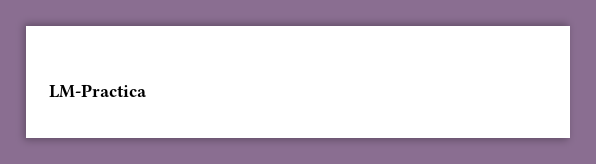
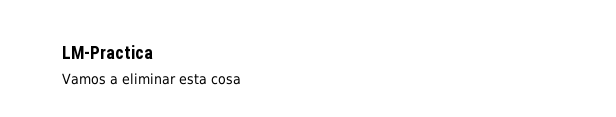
(147, 91) none -> [62,73,241,85] // Vamos a eliminar esta cosa

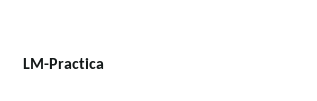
[62,73,241,85] // Vamos a eliminar esta cosa -> (104, 63) none

